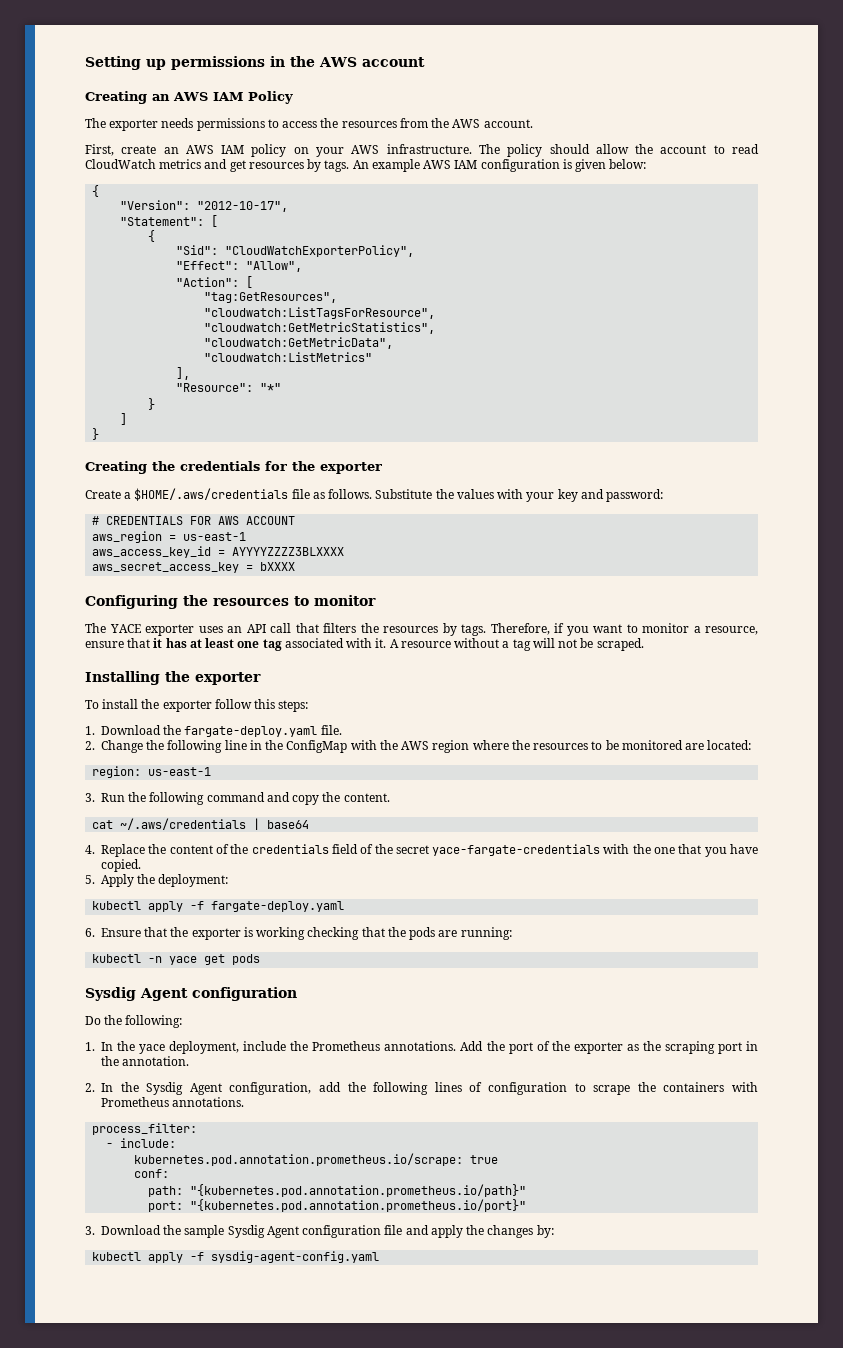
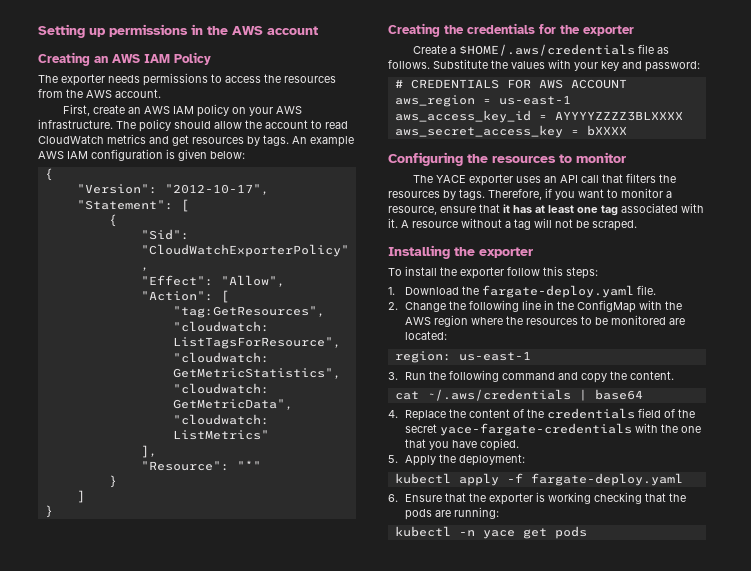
[85,987,297,1001] [85,1015,183,1028] [85,1041,758,1054] [101,1056,190,1066] [85,1082,759,1095] [101,1097,245,1107] [92,1123,198,1135] [106,1138,177,1148] [134,1153,499,1166] [134,1169,170,1178] [148,1184,527,1197] [148,1199,527,1212] [85,1225,554,1238] [92,1251,380,1263] // Sysdig Agent configuration // Do the following: // 1. In the yace deployment, include the Prometheus annotations. Add the port of the exporter as the scraping port in the annotation. // 2. In the Sysdig Agent configuration, add the following lines of configuration to scrape the containers with Prometheus annotations. // process_filter: // - include: // kubernetes.pod.annotation.prometheus.io/scrape: true // conf: // path: "{kubernetes.pod.annotation.prometheus.io/path}" // port: "{kubernetes.pod.annotation.prometheus.io/port}" // 3. Download the sample Sysdig Agent configuration file and apply the changes by: // kubectl apply -f sysdig-agent-config.yaml -> (587, 532) none

